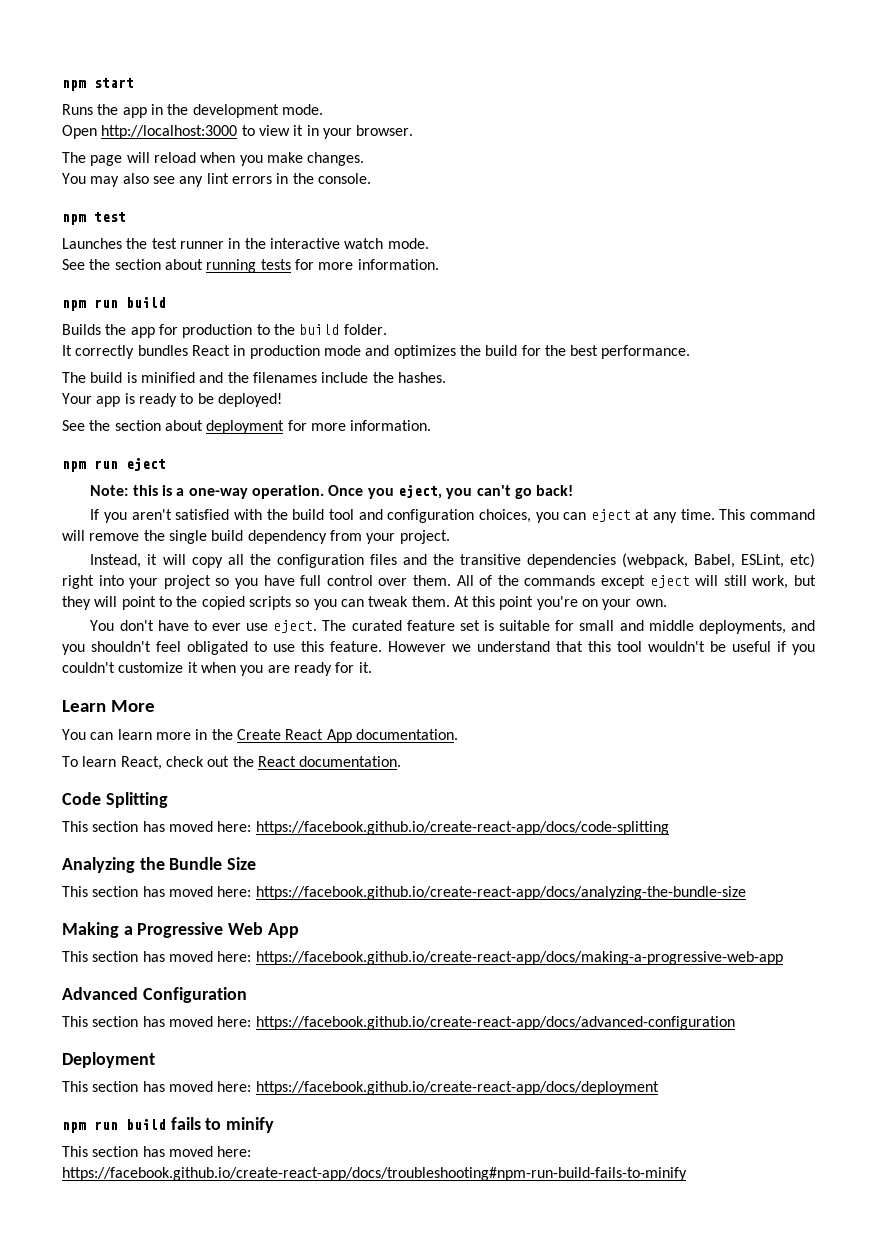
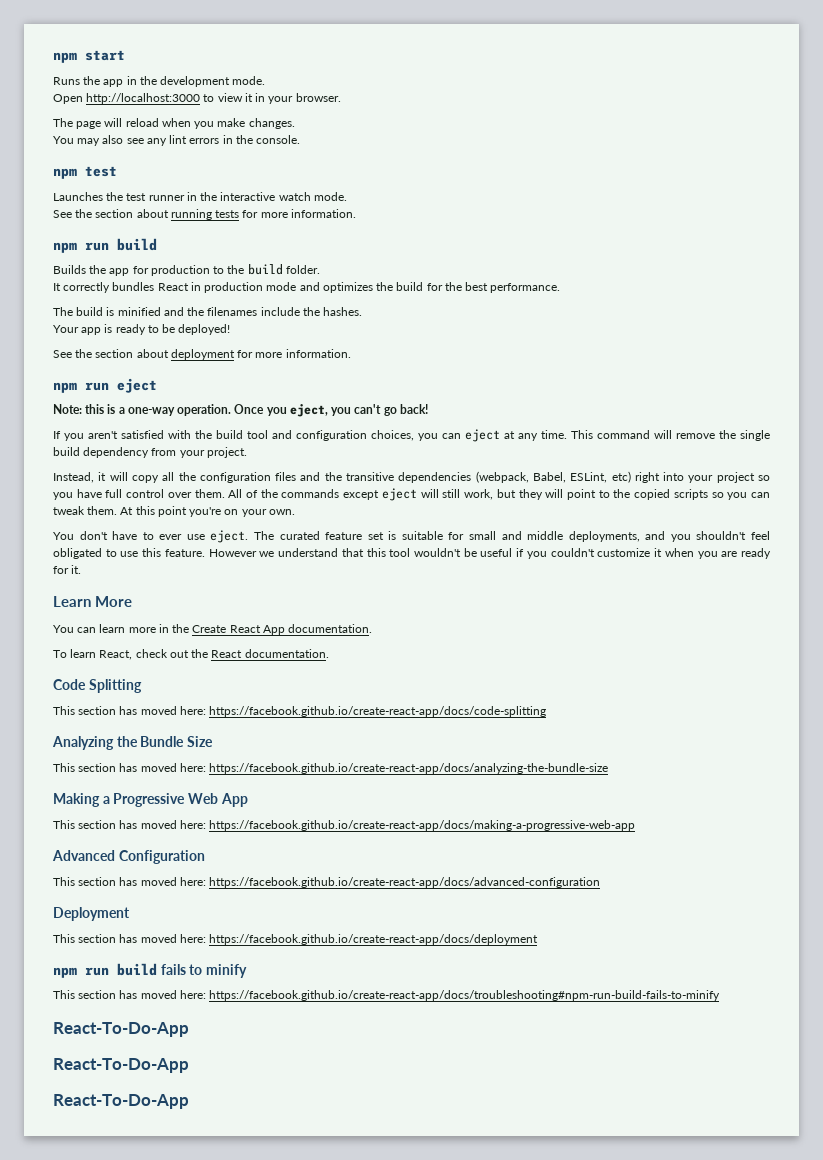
(687, 1174) none -> [53,1022,189,1037] [53,1058,189,1073] [53,1094,189,1109] // React-To-Do-App // React-To-Do-App // React-To-Do-App

